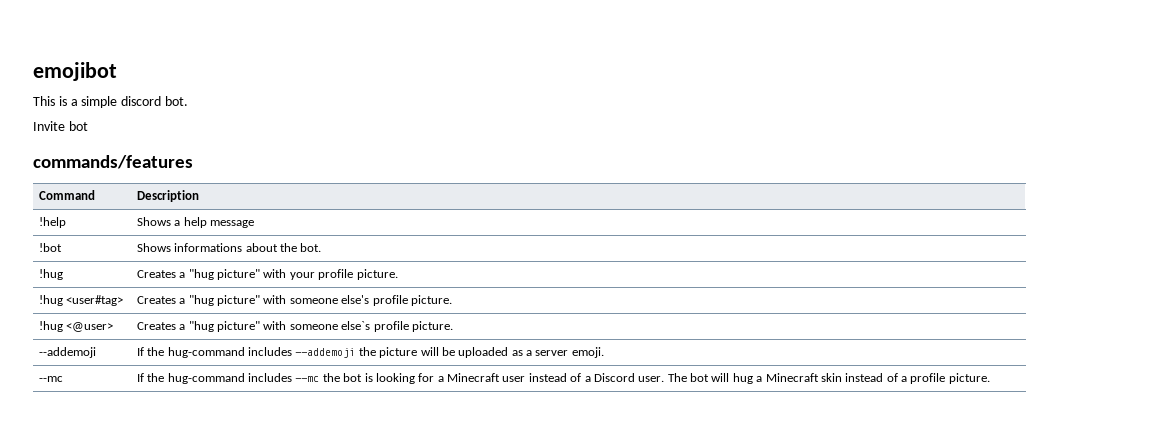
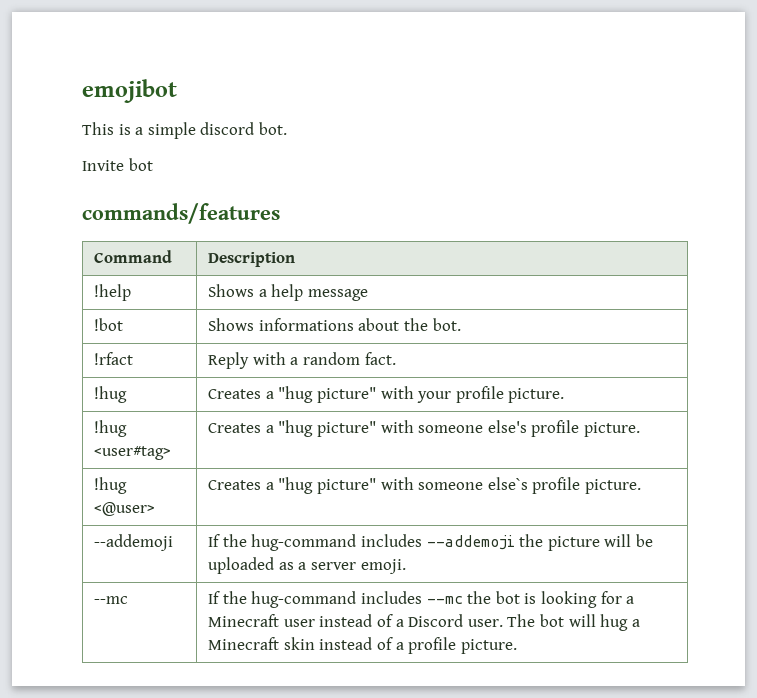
(322, 247) none -> [94,352,134,365] [208,352,396,369] // !rfact | Reply with a random fact.

